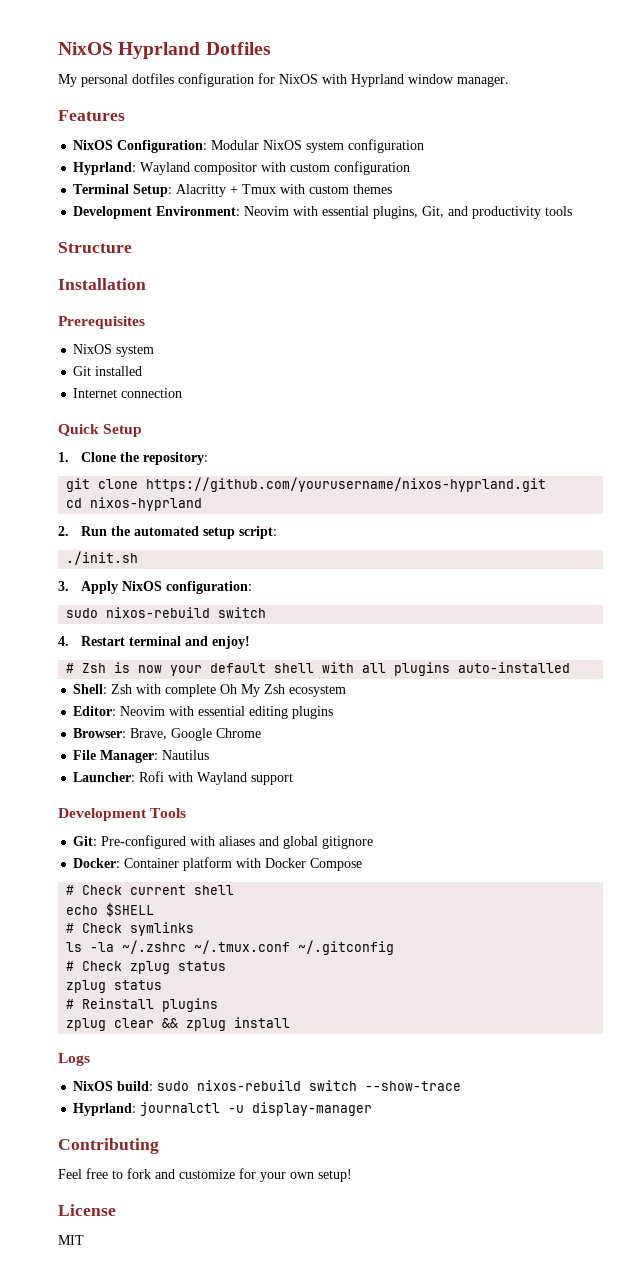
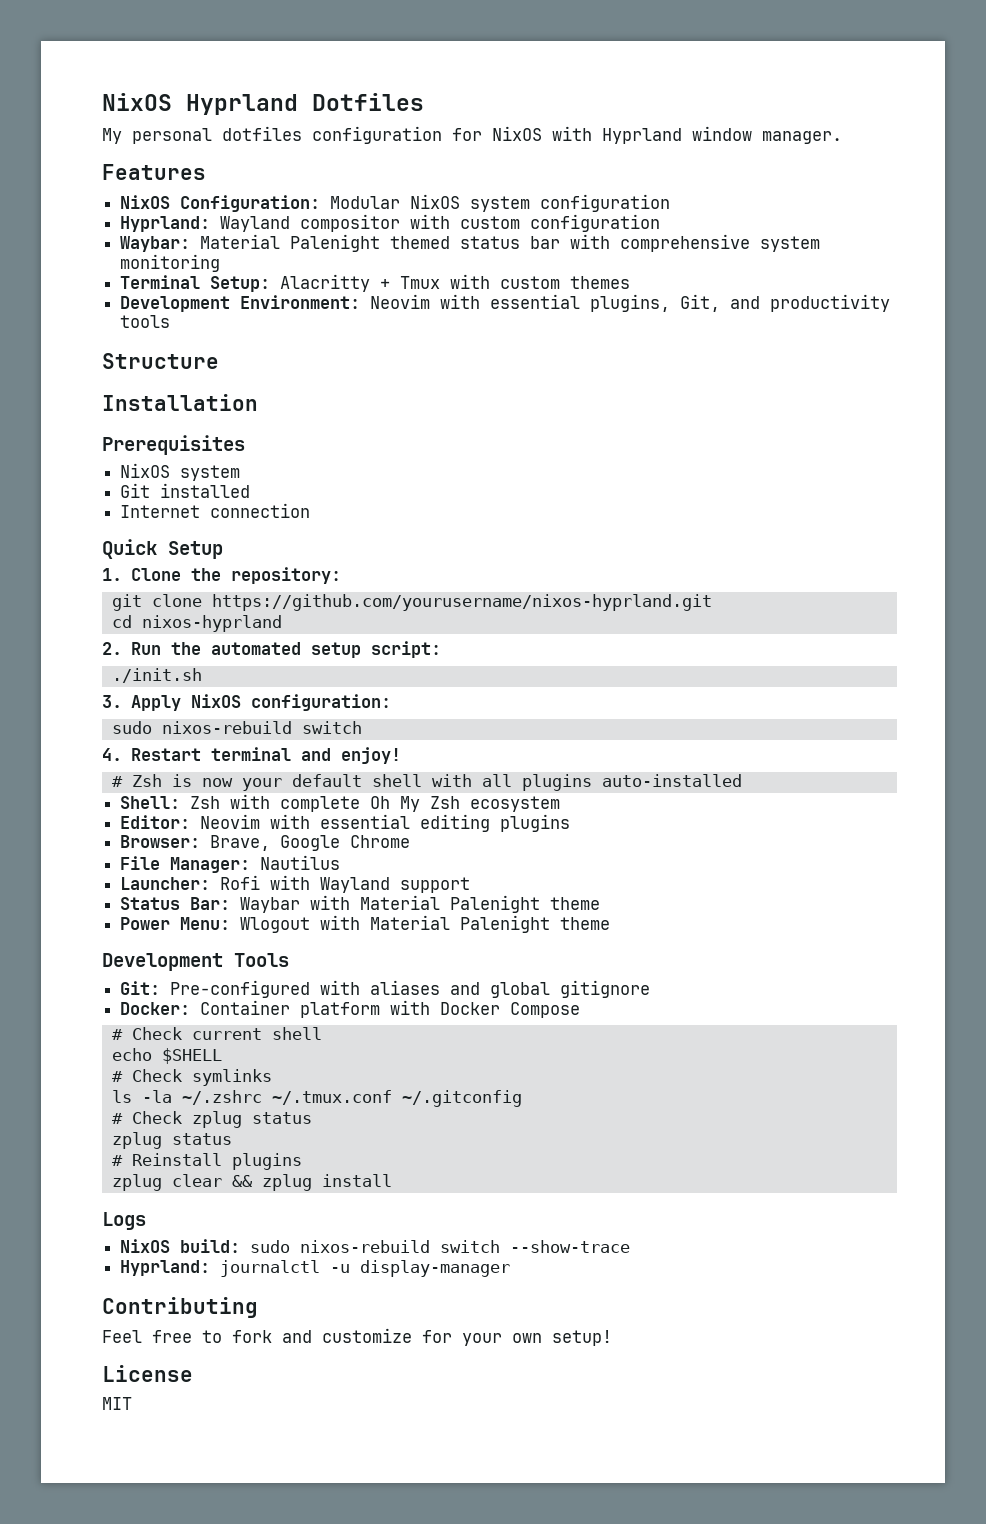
(411, 168) none -> [120,234,821,252] [120,254,221,272] // Waybar: Material Palenight themed status bar with comprehensive system monitoring
(294, 779) none -> [120,895,601,913] [120,915,611,933] // Status Bar: Waybar with Material Palenight theme // Power Menu: Wlogout with Material Palenight theme

